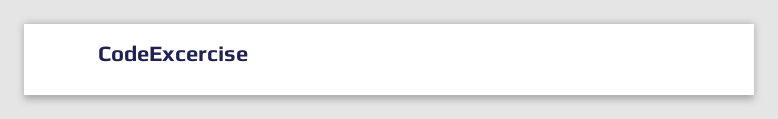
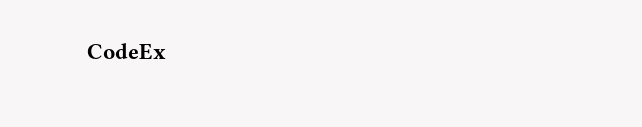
[98,45,248,62] CodeExcercise -> [87,43,166,60] CodeEx

